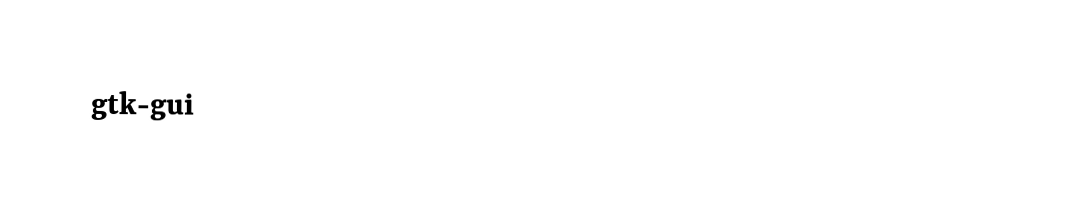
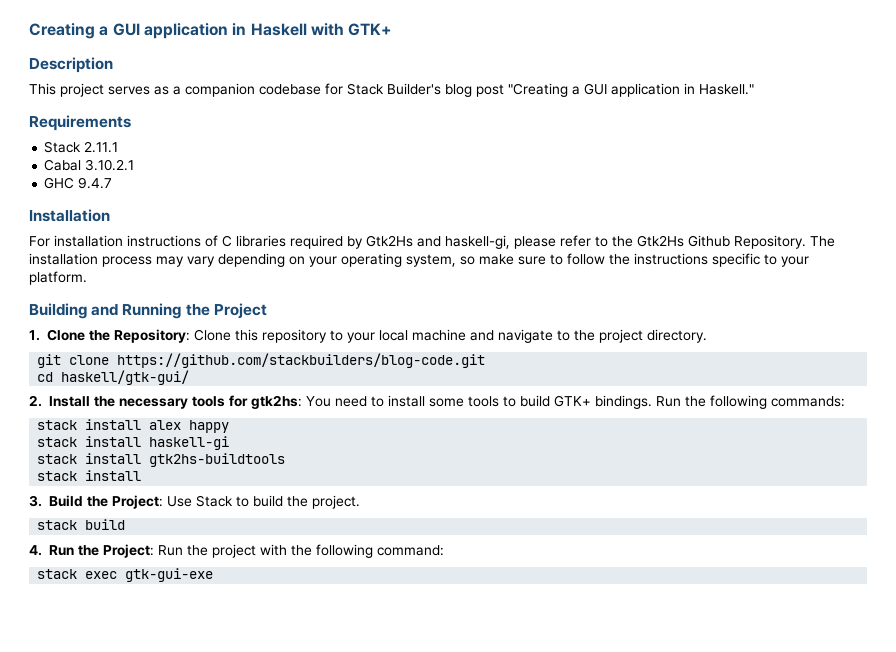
[90,90,195,121] gtk-gui -> [29,23,392,39] [29,57,113,73] [29,83,754,97] [29,115,131,131] [44,141,119,153] [44,159,135,171] [44,177,113,189] [29,209,110,222] [29,235,835,249] [29,253,809,267] [29,271,87,285] [29,303,267,319] [29,329,707,343] [37,353,486,368] [37,370,190,385] [29,395,845,409] [37,419,230,433] [37,436,230,450] [37,453,286,467] [37,470,142,481] [29,495,360,509] [37,519,126,530] [29,544,444,558] [37,568,214,582] Creating a GUI application in Haskell with GTK+ // Description // This project serves as a companion codebase for Stack Builder's blog post "Creating a GUI application in Haskell." // Requirements // Stack 2.11.1 // Cabal 3.10.2.1 // GHC 9.4.7 // Installation // For installation instructions of C libraries required by Gtk2Hs and haskell-gi, please refer to the Gtk2Hs Github Repository. The installation process may vary depending on your operating system, so make sure to follow the instructions specific to your platform. // Building and Running the Project // 1. Clone the Repository: Clone this repository to your local machine and navigate to the project directory. // git clone https://github.com/stackbuilders/blog-code.git // cd haskell/gtk-gui/ // 2. Install the necessary tools for gtk2hs: You need to install some tools to build GTK+ bindings. Run the following commands: // stack install alex happy // stack install haskell-gi // stack install gtk2hs-buildtools // stack install // 3. Build the Project: Use Stack to build the project. // stack build // 4. Run the Project: Run the project with the following command: // stack exec gtk-gui-exe

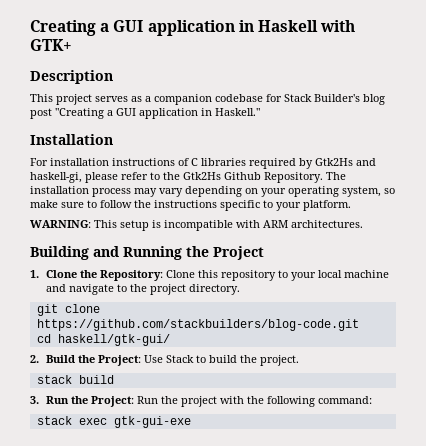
[29,115,131,131] [44,141,119,153] [44,159,135,171] [44,177,113,189] // Requirements // Stack 2.11.1 // Cabal 3.10.2.1 // GHC 9.4.7 -> (260, 112) none
(87, 278) none -> [30,220,363,231] // WARNING: This setup is incompatible with ARM architectures.
[49,395,845,409] [37,419,230,433] [37,436,230,450] [37,453,286,467] [37,470,142,481] [29,495,42,507] Install the necessary tools for gtk2hs: You need to install some tools to build GTK+ bindings. Run the following commands: // stack install alex happy // stack install haskell-gi // stack install gtk2hs-buildtools // stack install // 3. -> (39, 359) none
[29,545,42,556] 4. -> [30,396,39,404] 3.

